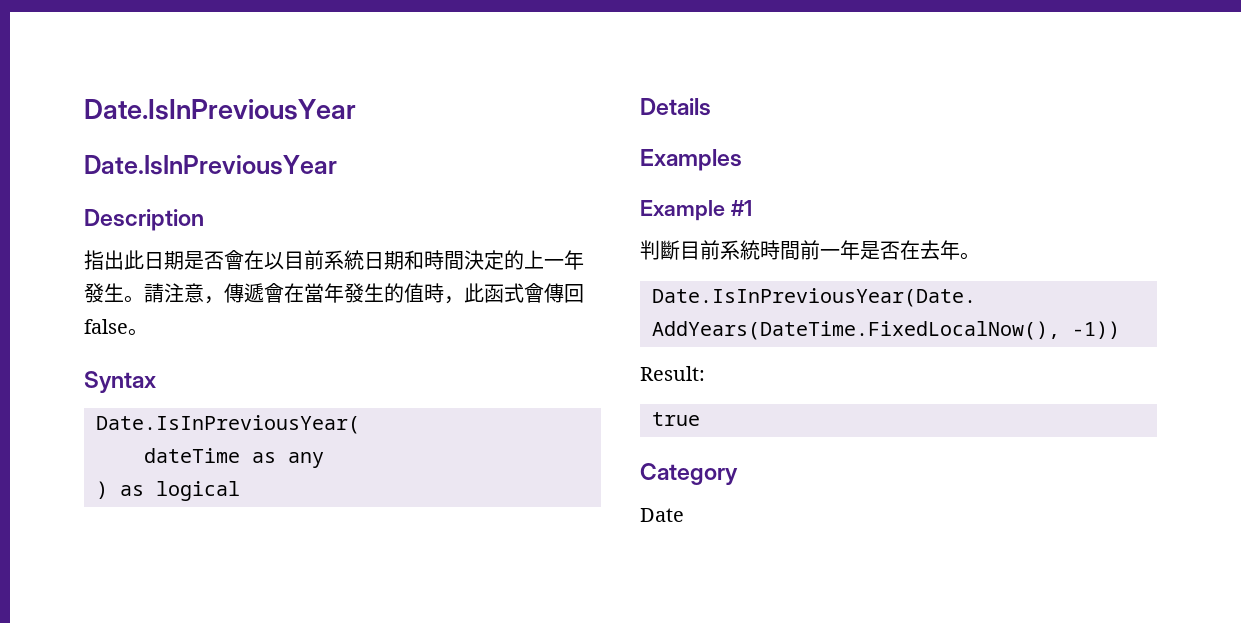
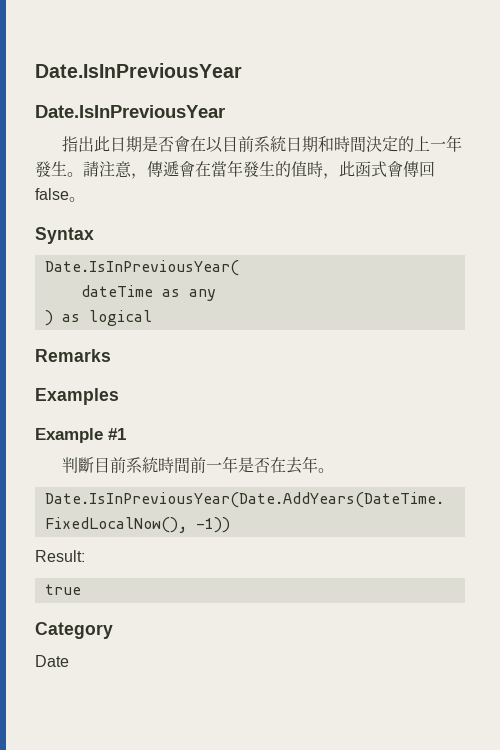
[84,209,204,231] // Description -> (225, 111) none
[640,98,711,116] Details -> [35,349,111,362] Remarks

